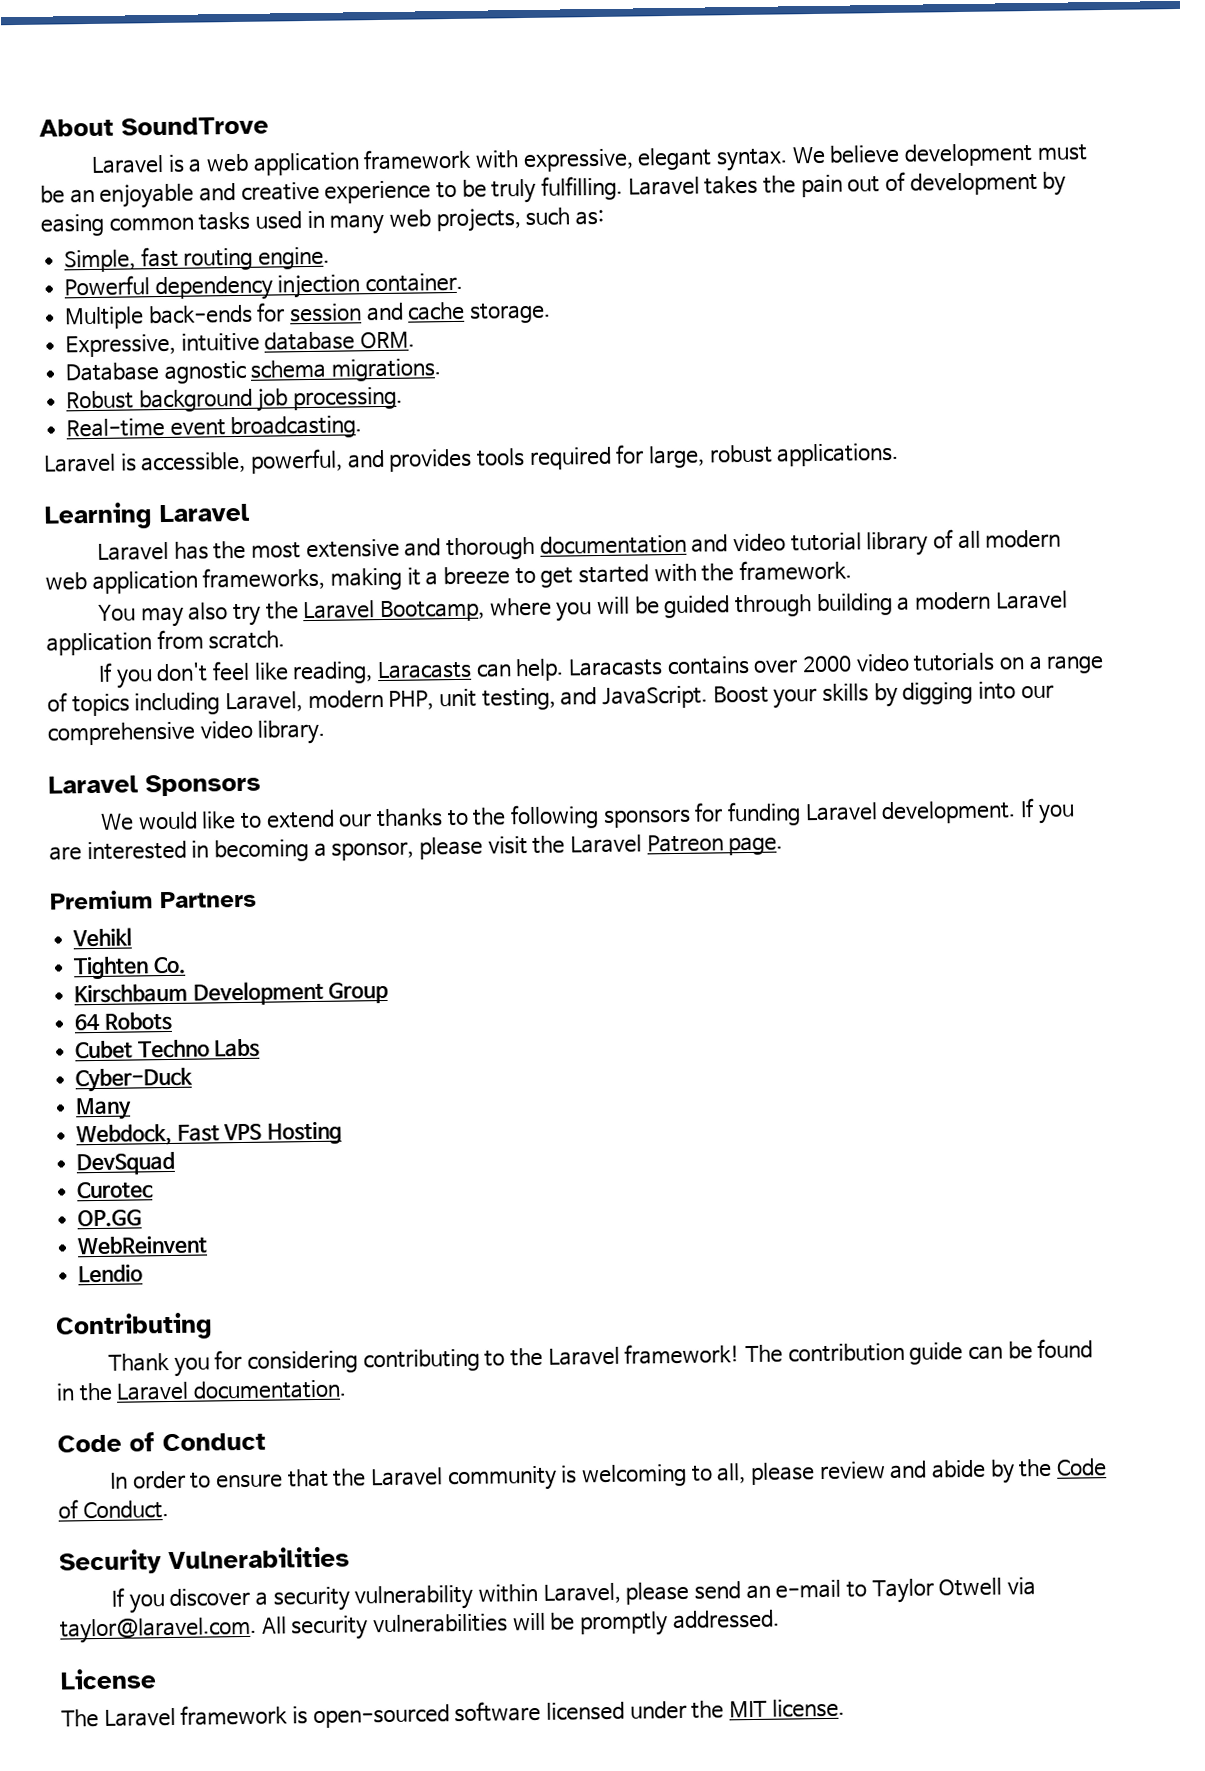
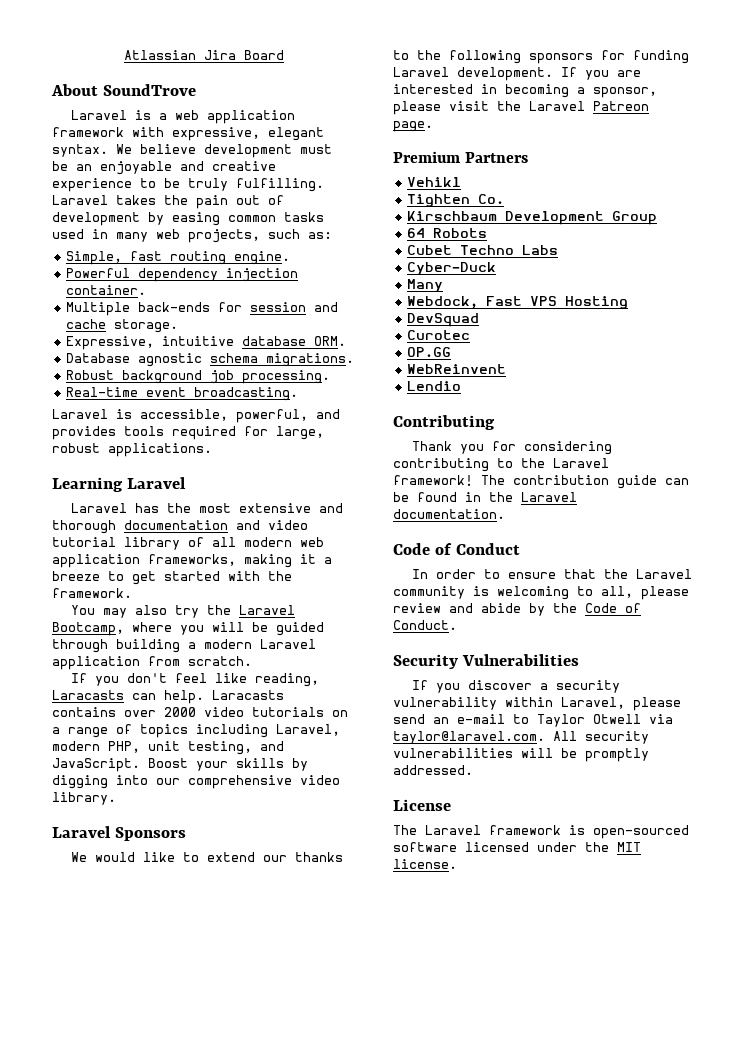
(39, 127) none -> [123,50,284,60] Atlassian Jira Board //

